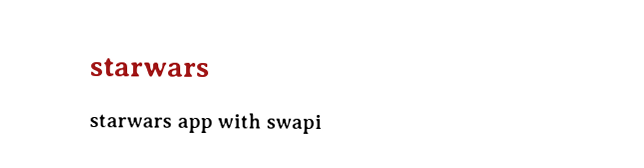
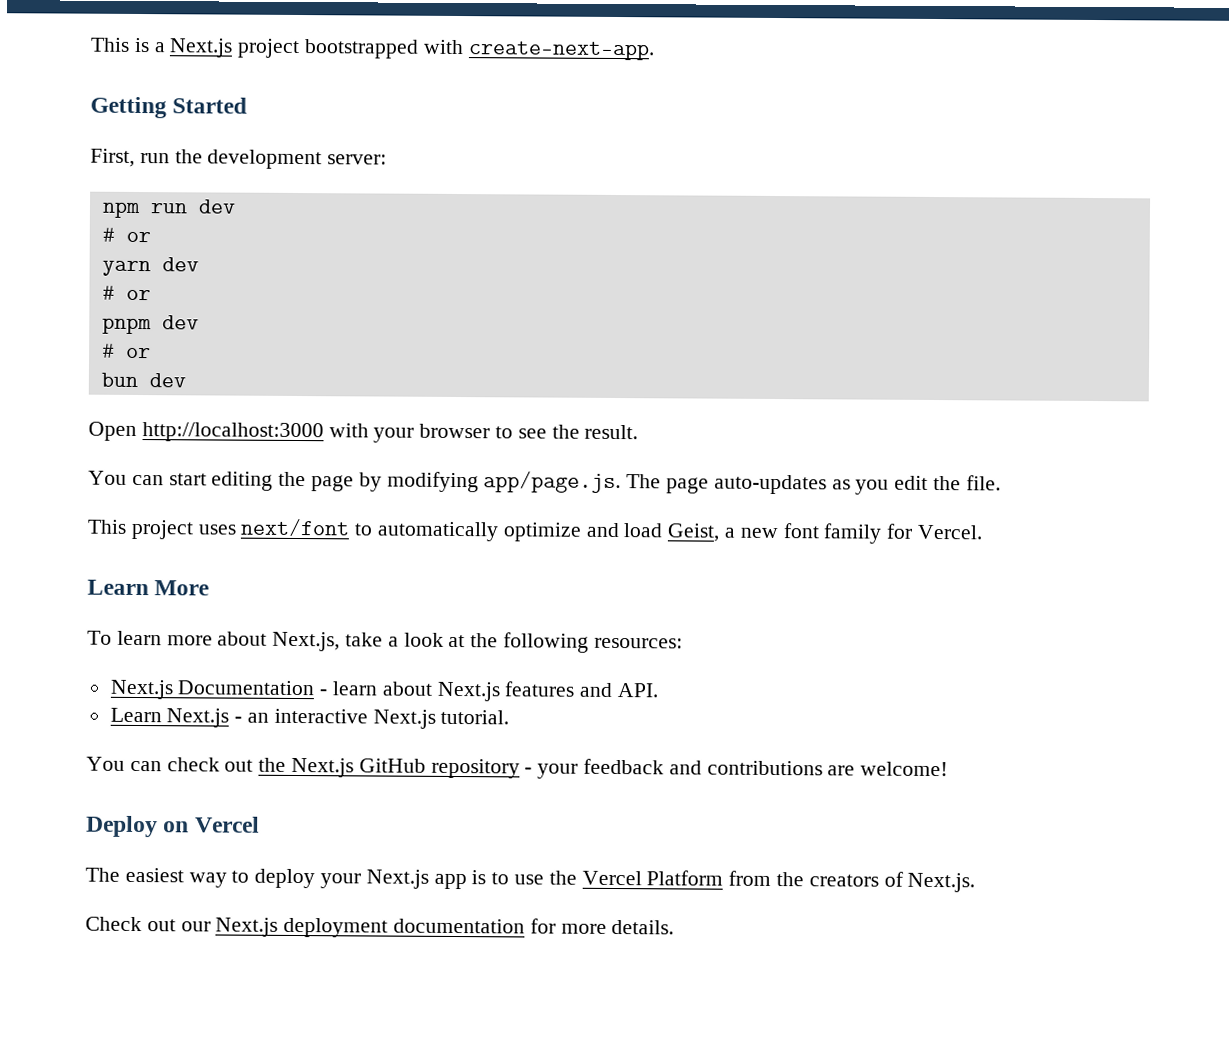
[90,58,210,78] [89,113,322,134] starwars // starwars app with swapi -> [90,37,655,61] [90,96,248,119] [90,148,388,170] [101,199,236,219] [101,227,151,243] [101,257,199,277] [101,285,151,301] [101,315,199,335] [101,343,151,359] [100,372,186,388] [88,421,639,443] [88,470,1001,495] [87,518,984,544] [87,579,210,596] [87,630,683,653] [109,679,660,702] [109,707,510,729] [86,756,949,779] [86,815,260,838] [85,867,976,893] [85,916,675,938] This is a Next.js project bootstrapped with create-next-app. // Getting Started // First, run the development server: // npm run dev // # or // yarn dev // # or // pnpm dev // # or // bun dev // Open http://localhost:3000 with your browser to see the result. // You can start editing the page by modifying app/page.js. The page auto-updates as you edit the file. // This project uses next/font to automatically optimize and load Geist, a new font family for Vercel. // Learn More // To learn more about Next.js, take a look at the following resources: // Next.js Documentation - learn about Next.js features and API. // Learn Next.js - an interactive Next.js tutorial. // You can check out the Next.js GitHub repository - your feedback and contributions are welcome! // Deploy on Vercel // The easiest way to deploy your Next.js app is to use the Vercel Platform from the creators of Next.js. // Check out our Next.js deployment documentation for more details.

